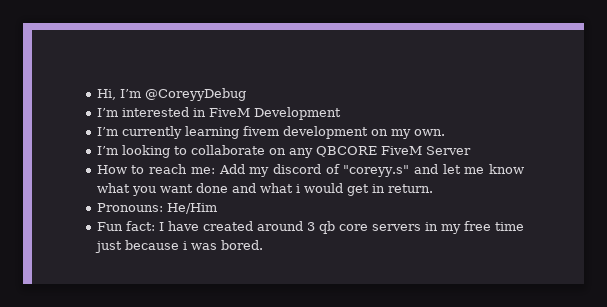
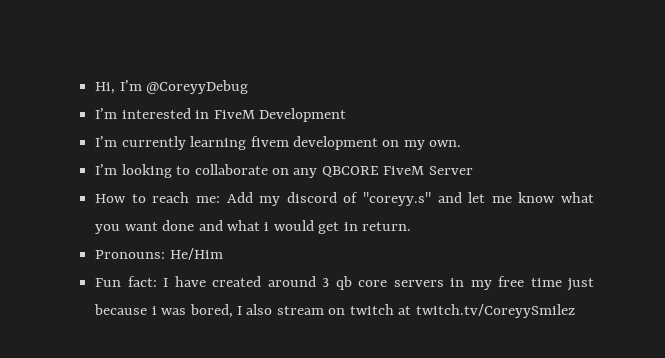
[220,240,263,250] bored. -> [189,304,575,318] bored, I also stream on twitch at twitch.tv/CoreyySmilez

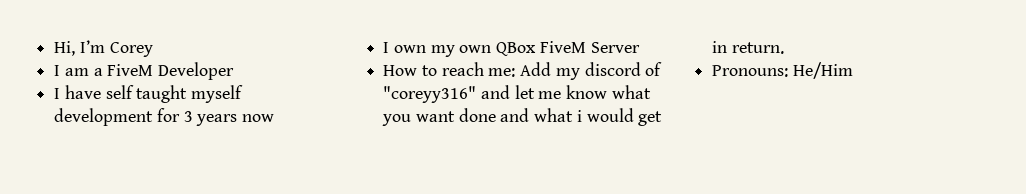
[146,80,249,94] [95,108,346,122] [95,136,462,150] [95,164,379,178] @CoreyyDebug // I’m interested in FiveM Development // I’m currently learning fivem development on my own. // I’m looking to collaborate on any QBCORE -> [109,42,153,57] [54,62,235,80] [54,85,244,103] [54,108,275,126] [383,42,537,57] Corey // I am a FiveM Developer // I have self taught myself development for 3 years now // I own my own QBox
[362,192,431,206] "coreyy.s" -> [383,86,477,103] "coreyy316"
[95,276,594,291] [94,304,575,318] // Fun fact: I have created around 3 qb core servers in my free time just because i was bored, I also stream on twitch at twitch.tv/CoreyySmilez -> (853, 70) none

